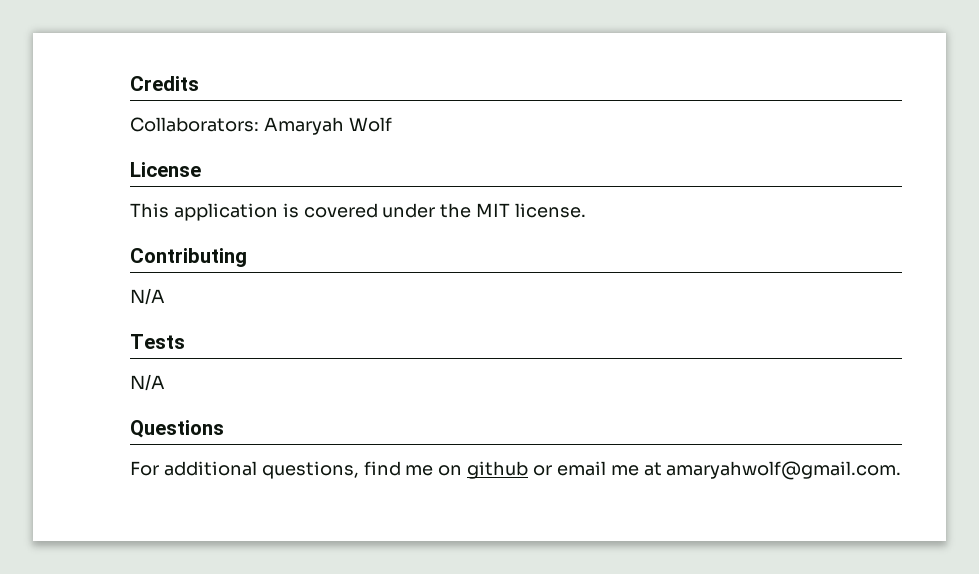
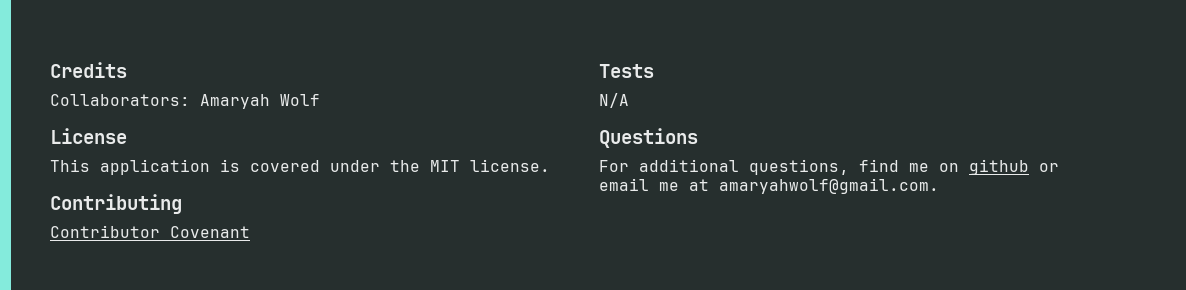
[130,288,165,305] N/A -> [50,225,250,238] Contributor Covenant

